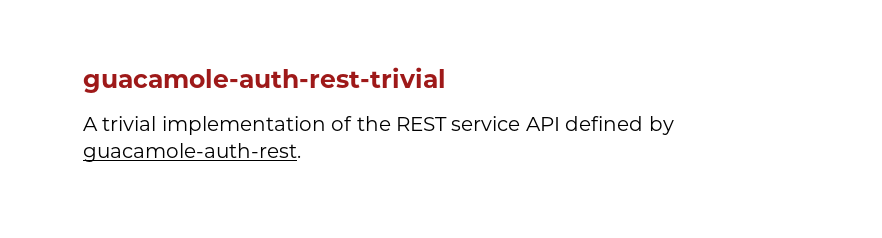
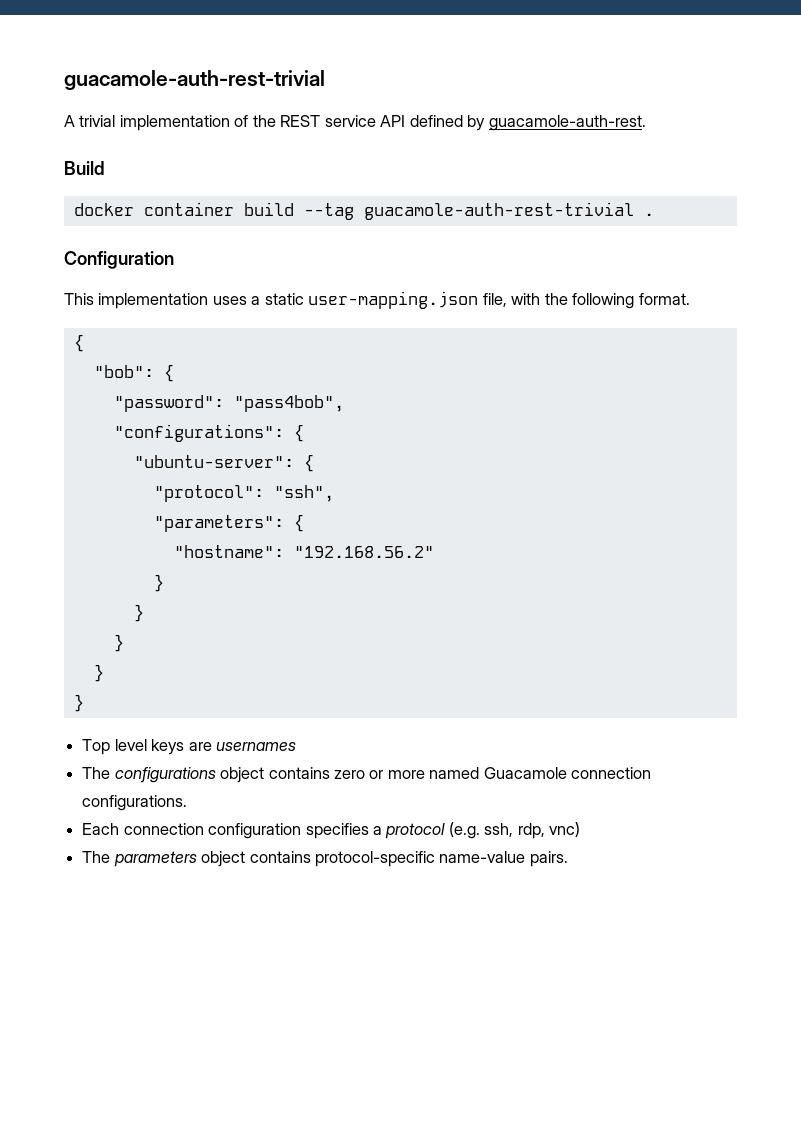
(301, 152) none -> [64,161,105,175] [73,202,654,220] [64,251,174,269] [64,291,690,309] [73,334,84,352] [93,364,174,382] [113,395,344,412] [113,424,304,442] [133,454,314,472] [153,485,334,502] [153,514,304,532] [173,545,434,558] [153,574,164,592] [133,604,144,622] [113,634,124,652] [93,664,104,682] [73,694,84,712] [82,739,296,755] [82,767,652,783] [82,795,188,811] [82,822,581,839] [82,851,568,867] // Build // docker container build --tag guacamole-auth-rest-trivial . // Configuration // This implementation uses a static user-mapping.json file, with the following format. // { // "bob": { // "password": "pass4bob", // "configurations": { // "ubuntu-server": { // "protocol": "ssh", // "parameters": { // "hostname": "192.168.56.2" // } // } // } // } // } // Top level keys are usernames // The configurations object contains zero or more named Guacamole connection configurations. // Each connection configuration specifies a protocol (e.g. ssh, rdp, vnc) // The parameters object contains protocol-specific name-value pairs.

